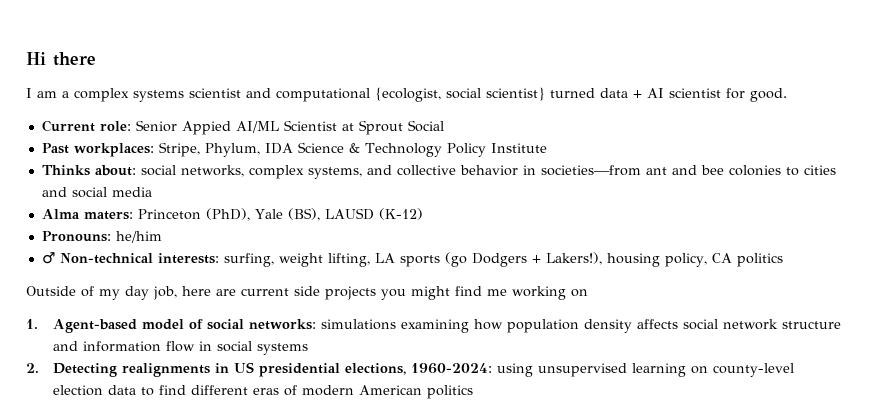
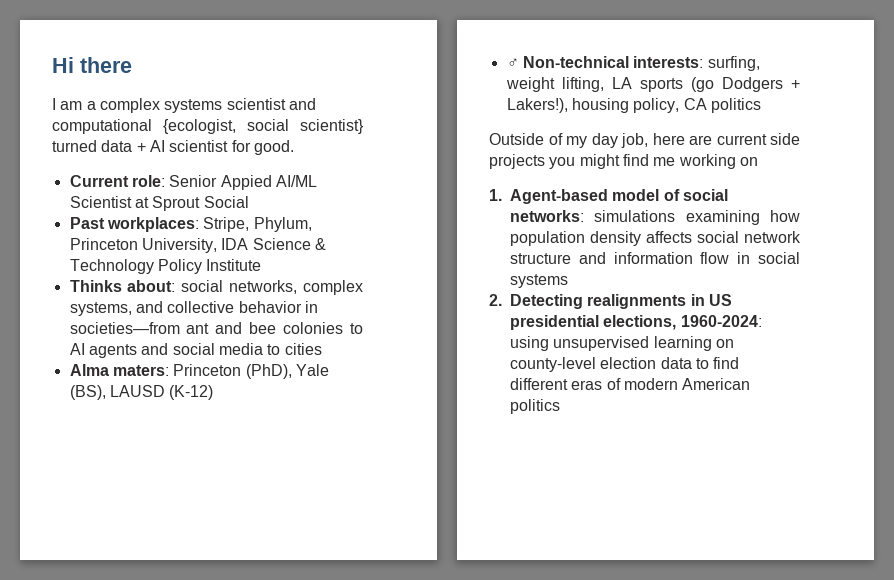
(260, 150) none -> [69,238,217,253] Princeton University,
[803,165,836,175] cities -> [69,343,137,358] AI agents
(152, 192) none -> [267,343,322,355] to cities
[41,231,162,243] // Pronouns: he/him -> (214, 392) none

